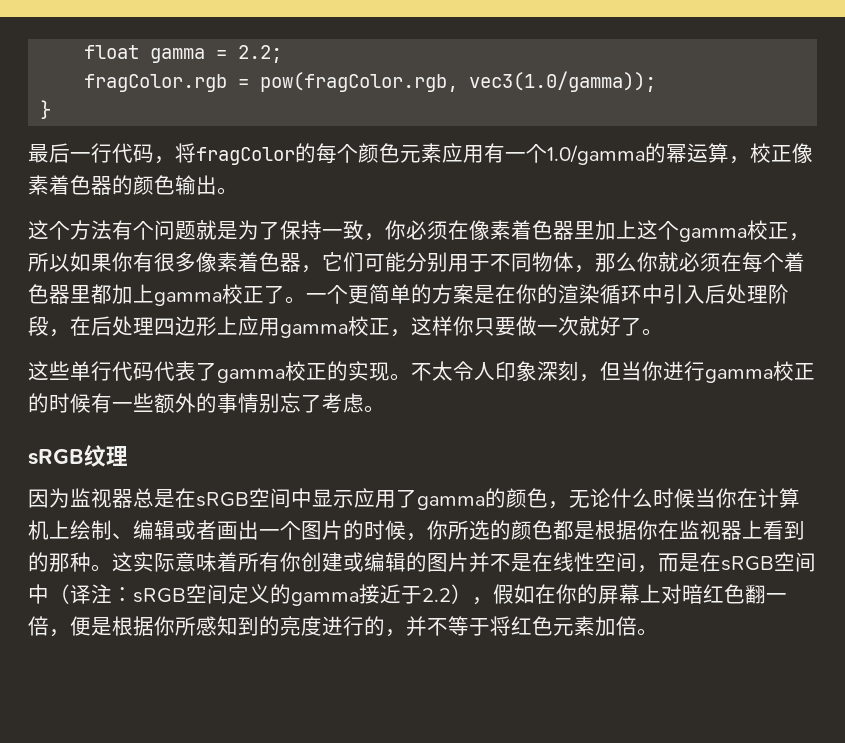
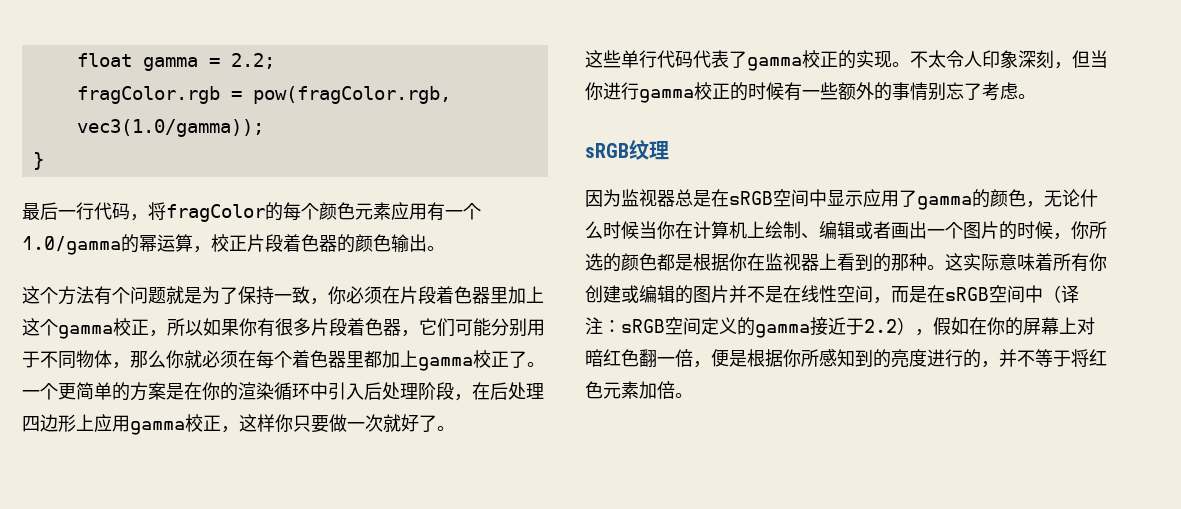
[792,143,813,163] [28,175,49,195] 像素 -> [247,234,283,252] 片段
[469,220,511,240] 像素 -> [400,286,436,304] 片段
[196,252,238,272] 像素 -> [311,318,347,336] 片段

